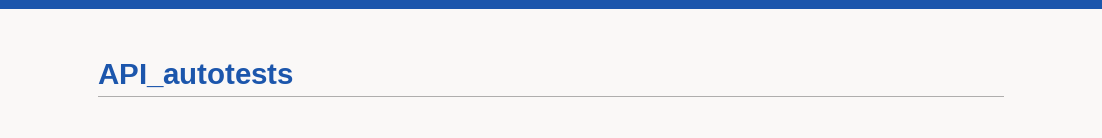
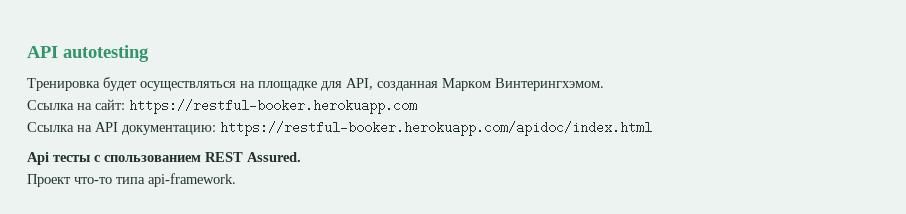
[98,64,293,88] API_autotests -> [27,45,149,62] [27,77,604,91] [27,99,417,114] [27,121,652,136] [27,152,301,165] [27,173,236,187] API autotesting // Тренировка будет осуществляться на площадке для API, созданная Марком Винтерингхэмом. // Ссылка на сайт: https://restful-booker.herokuapp.com // Ссылка на API документацию: https://restful-booker.herokuapp.com/apidoc/index.html // Api тесты с спользованием REST Assured. // Проект что-то типа api-framework.

